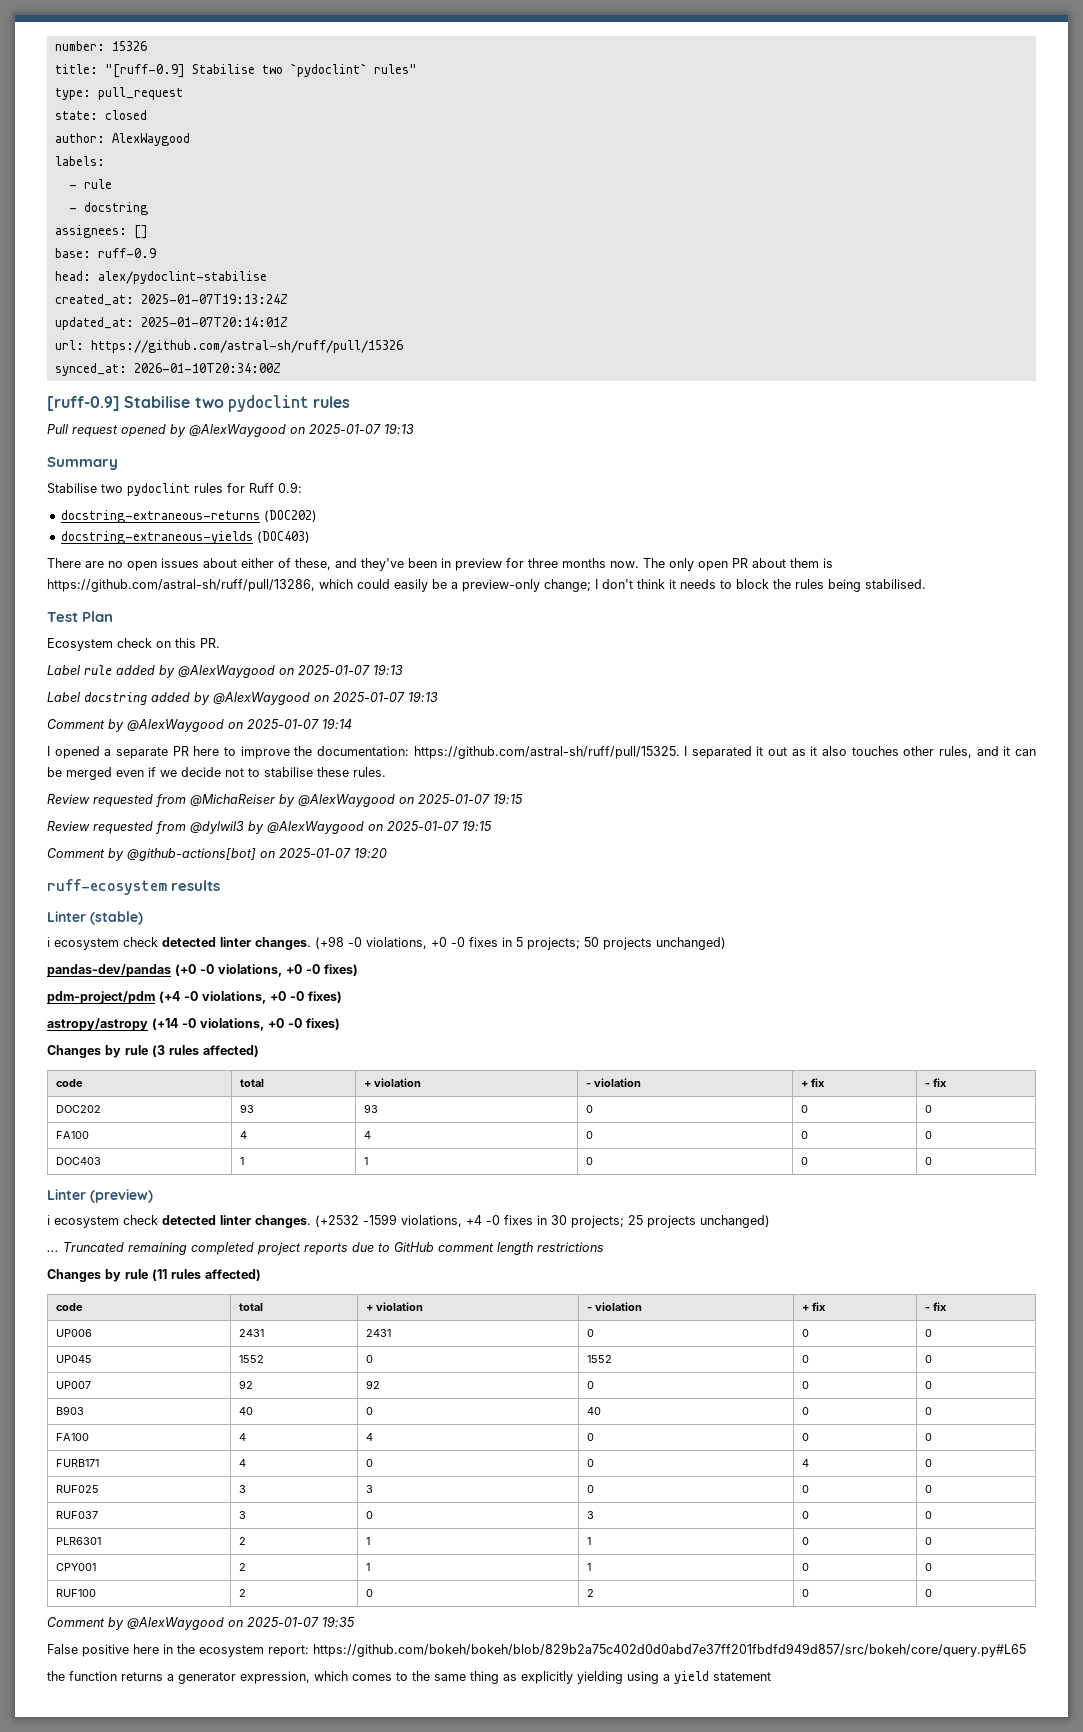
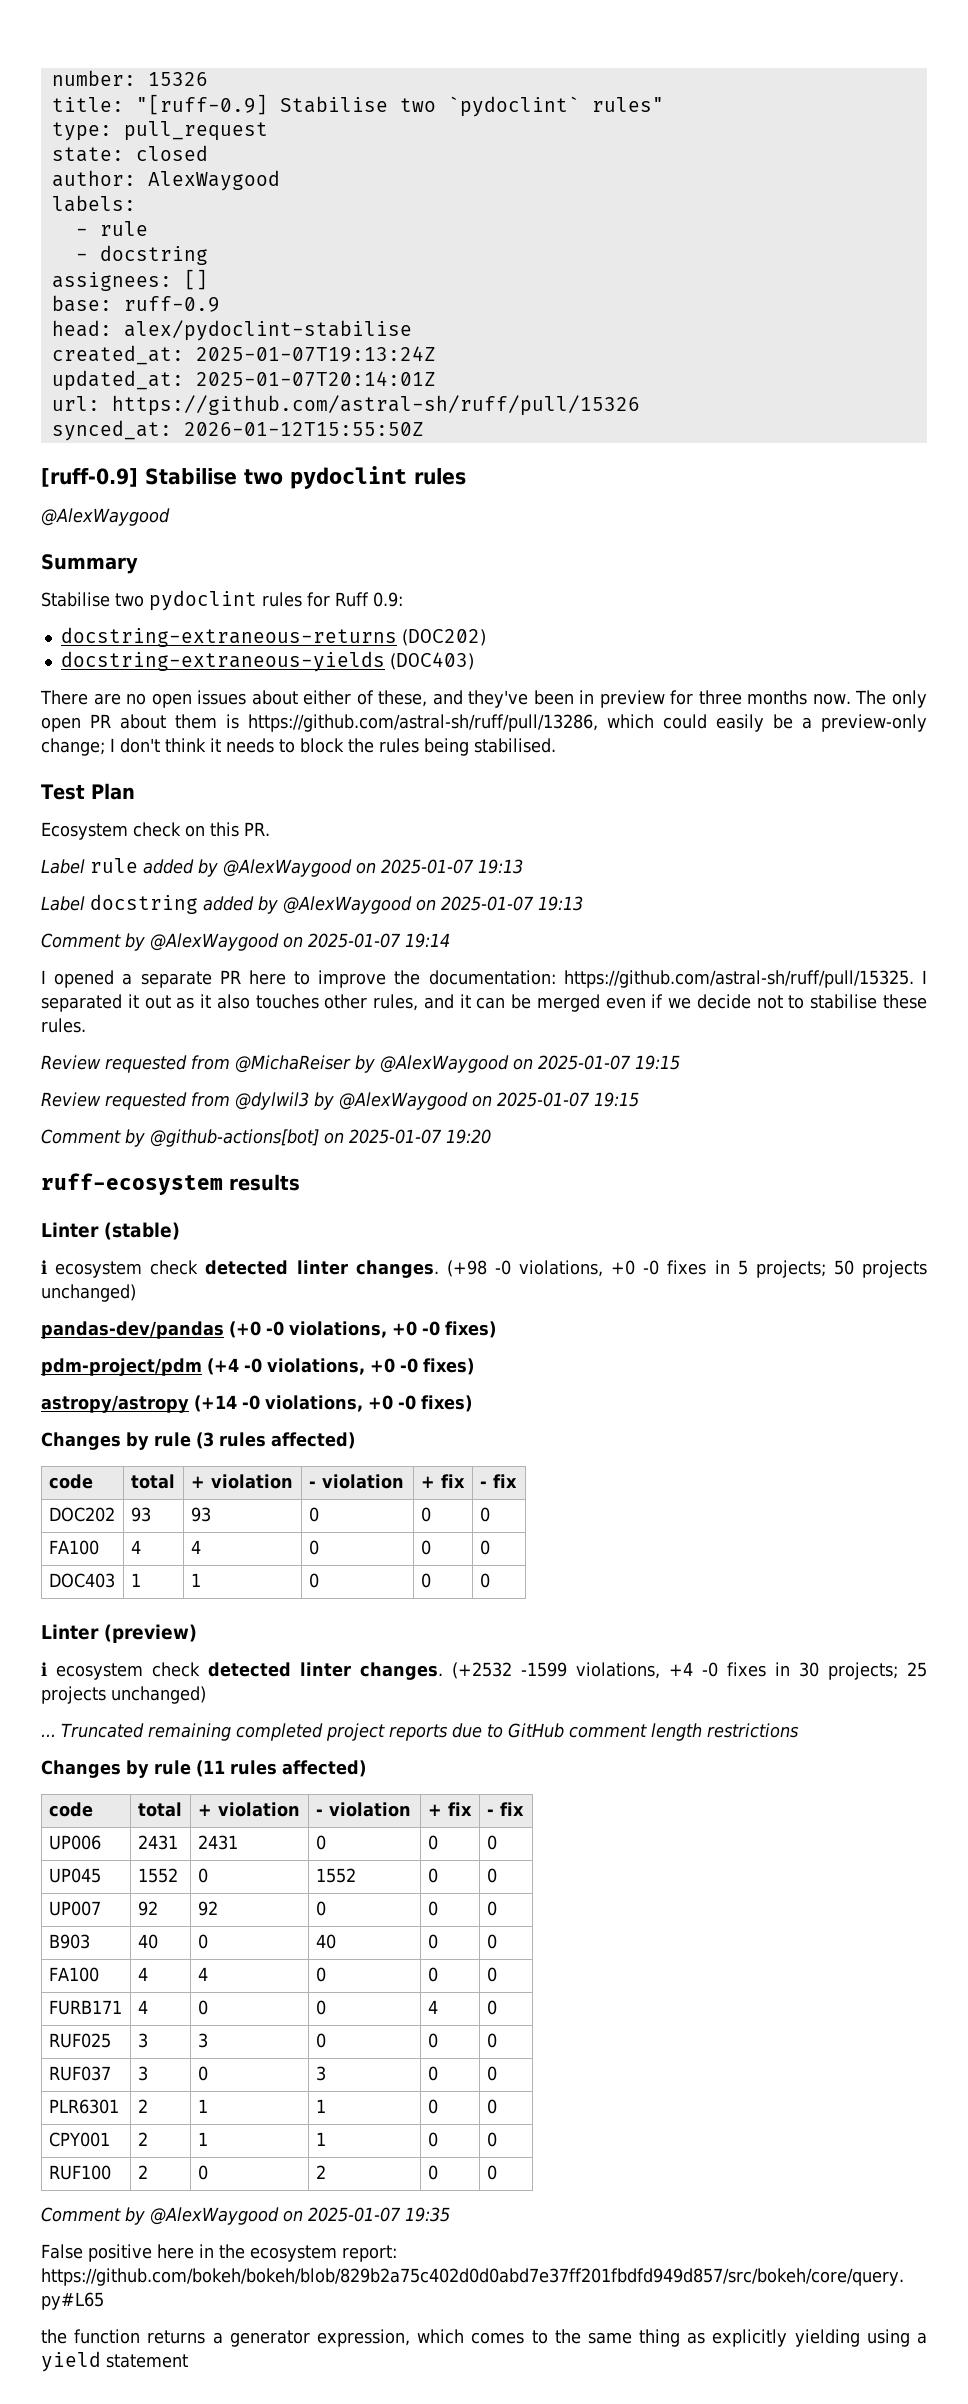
[133,363,281,373] 2026-01-10T20:34:00Z -> [183,422,424,436] 2026-01-12T15:55:50Z
[47,423,414,437] Pull request opened by @AlexWaygood on 2025-01-07 19:13 -> [41,508,170,526] @AlexWaygood

